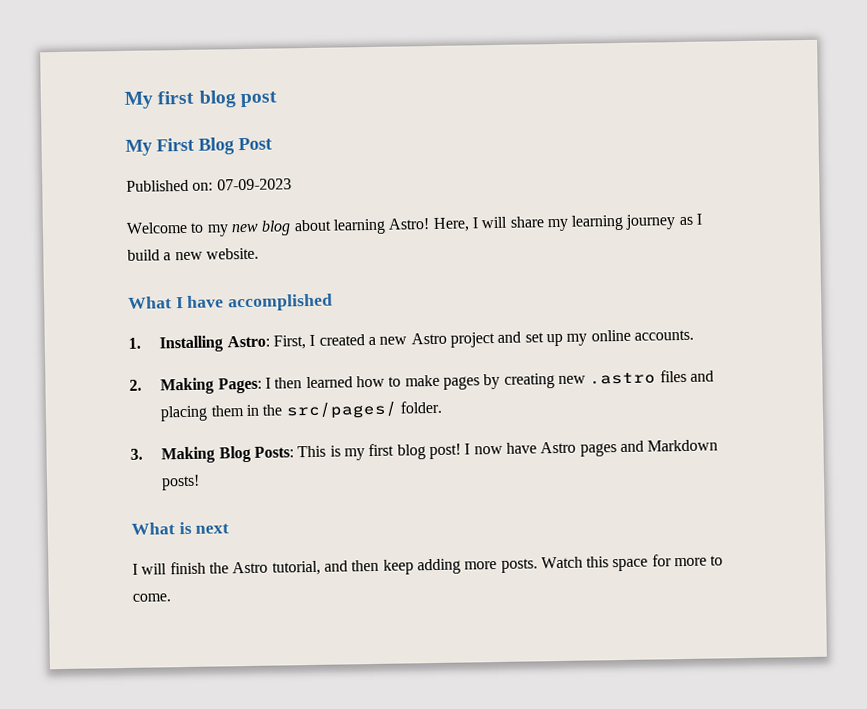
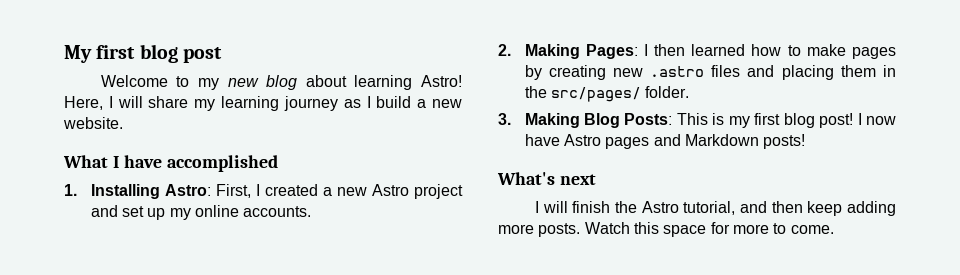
[125,137,273,156] [126,178,292,192] // My First Blog Post // Published on: 07-09-2023 -> (222, 55) none
[131,521,192,535] What is -> [497,172,555,185] What's

